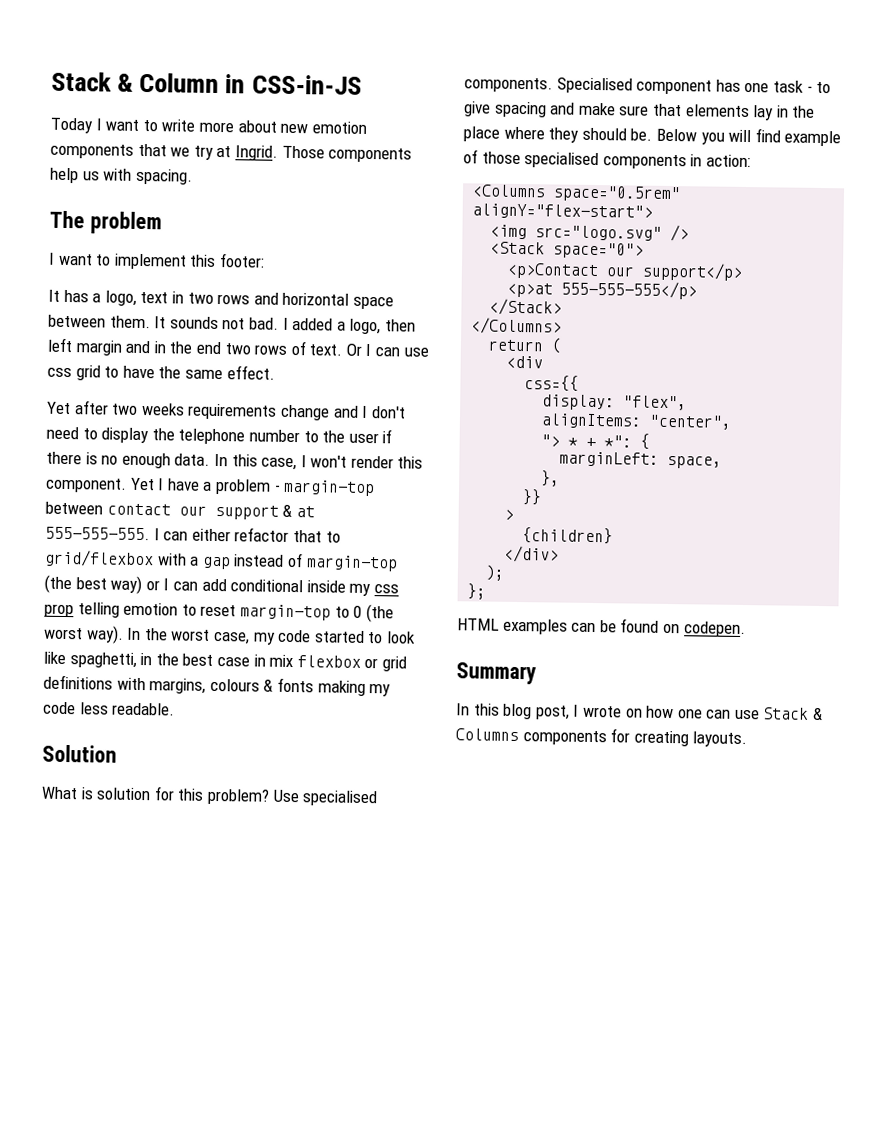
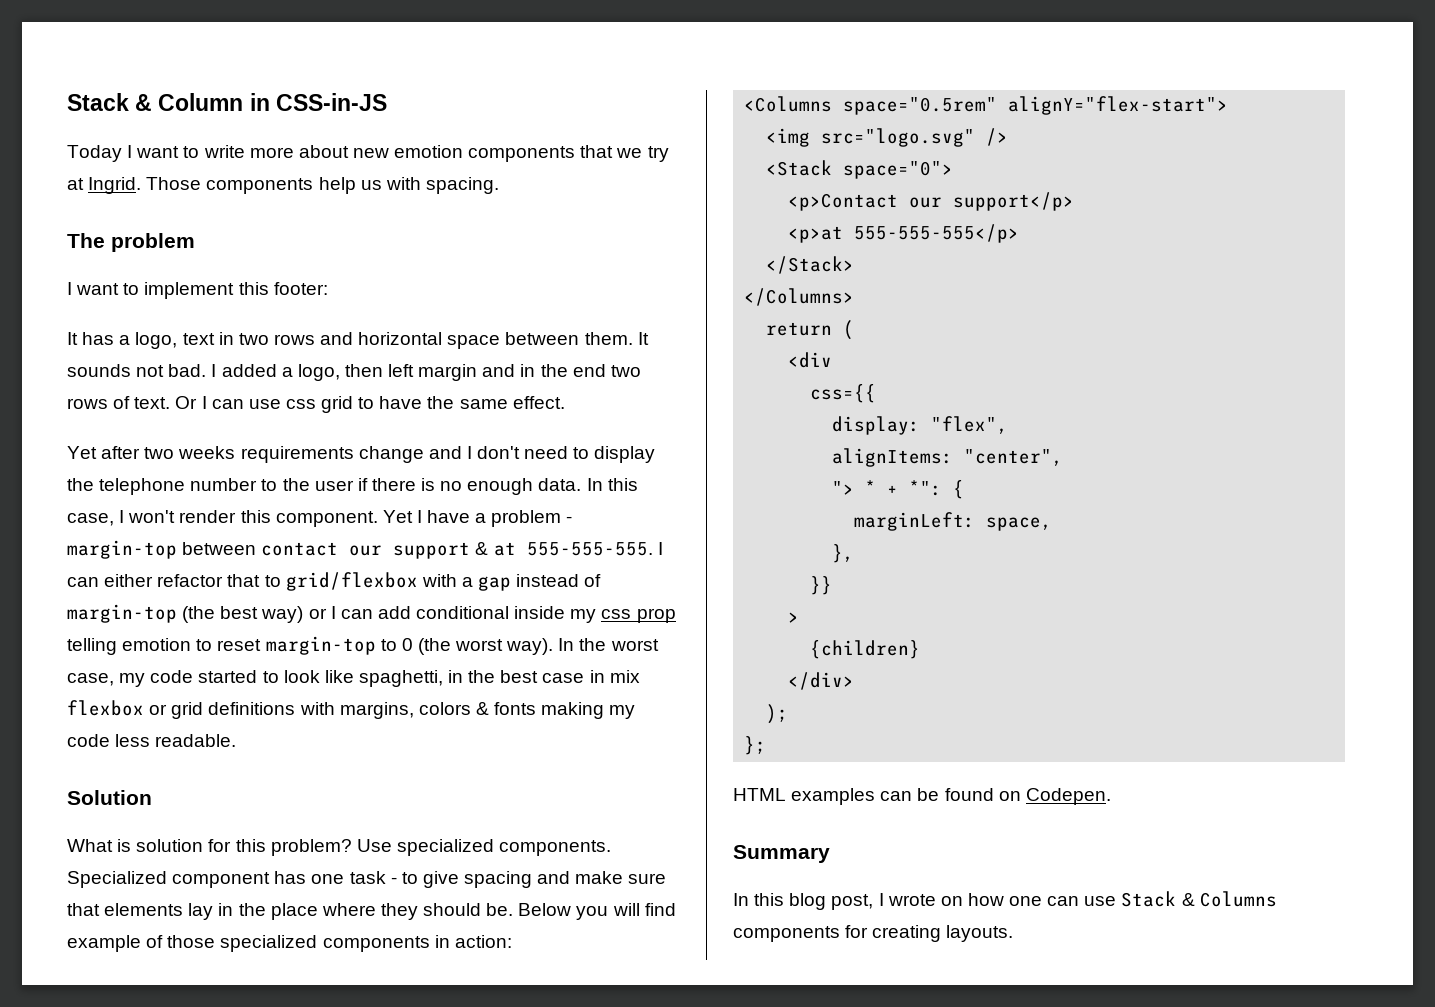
[209,678,260,692] colours -> [418,702,471,715] colors
[302,790,379,807] [464,77,633,94] specialised components. Specialised -> [396,839,612,856] [67,871,167,888] specialized components. Specialized
[524,152,600,169] specialised -> [220,935,318,952] specialized
[683,621,746,638] codepen. -> [1025,788,1111,805] Codepen.

